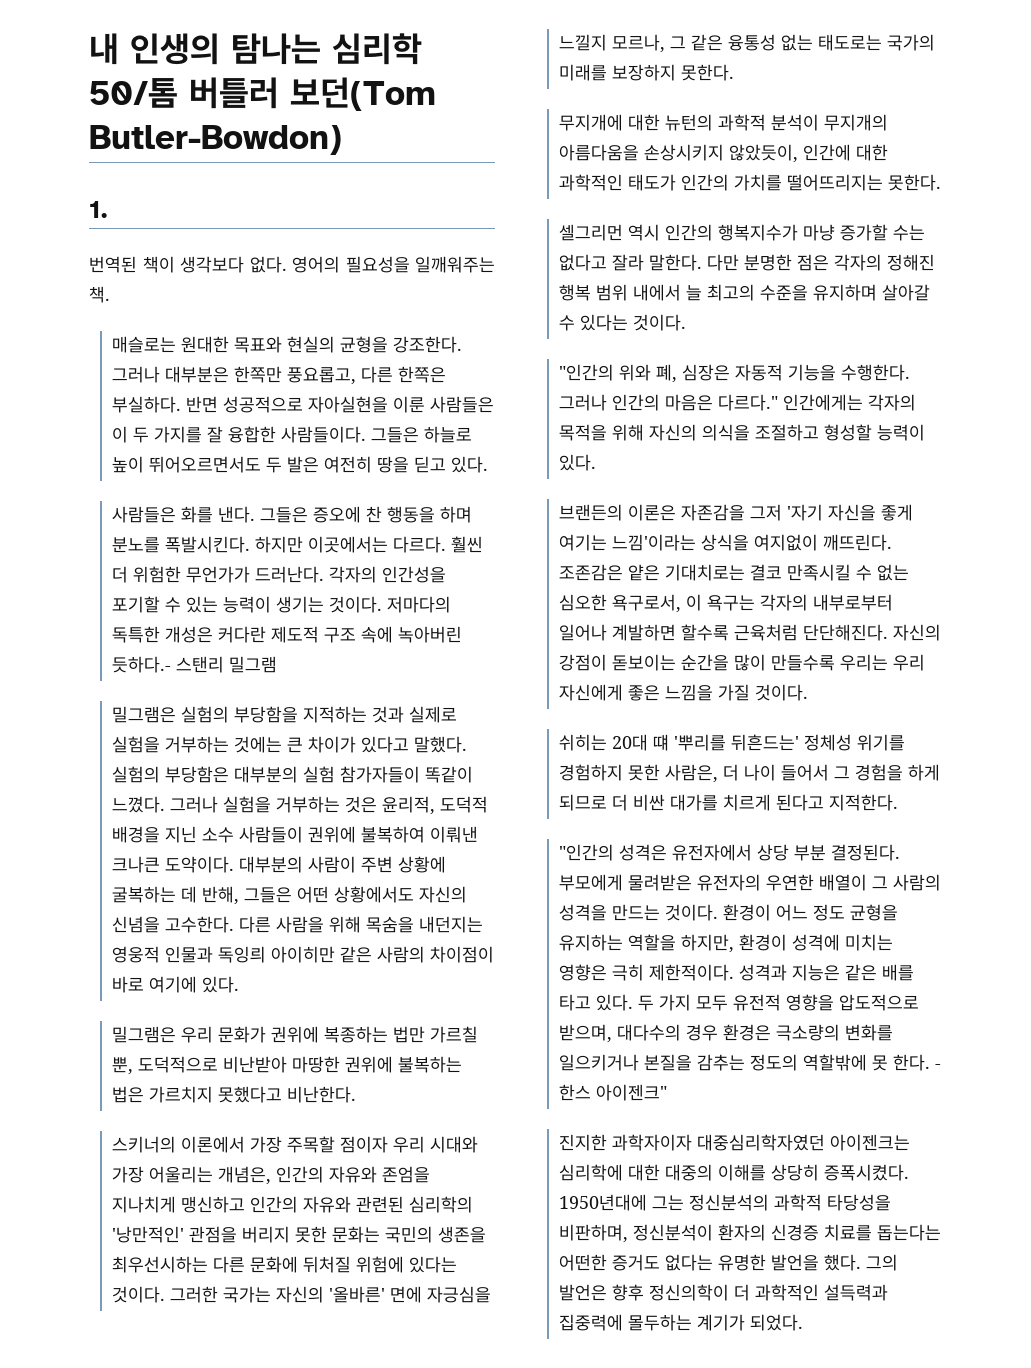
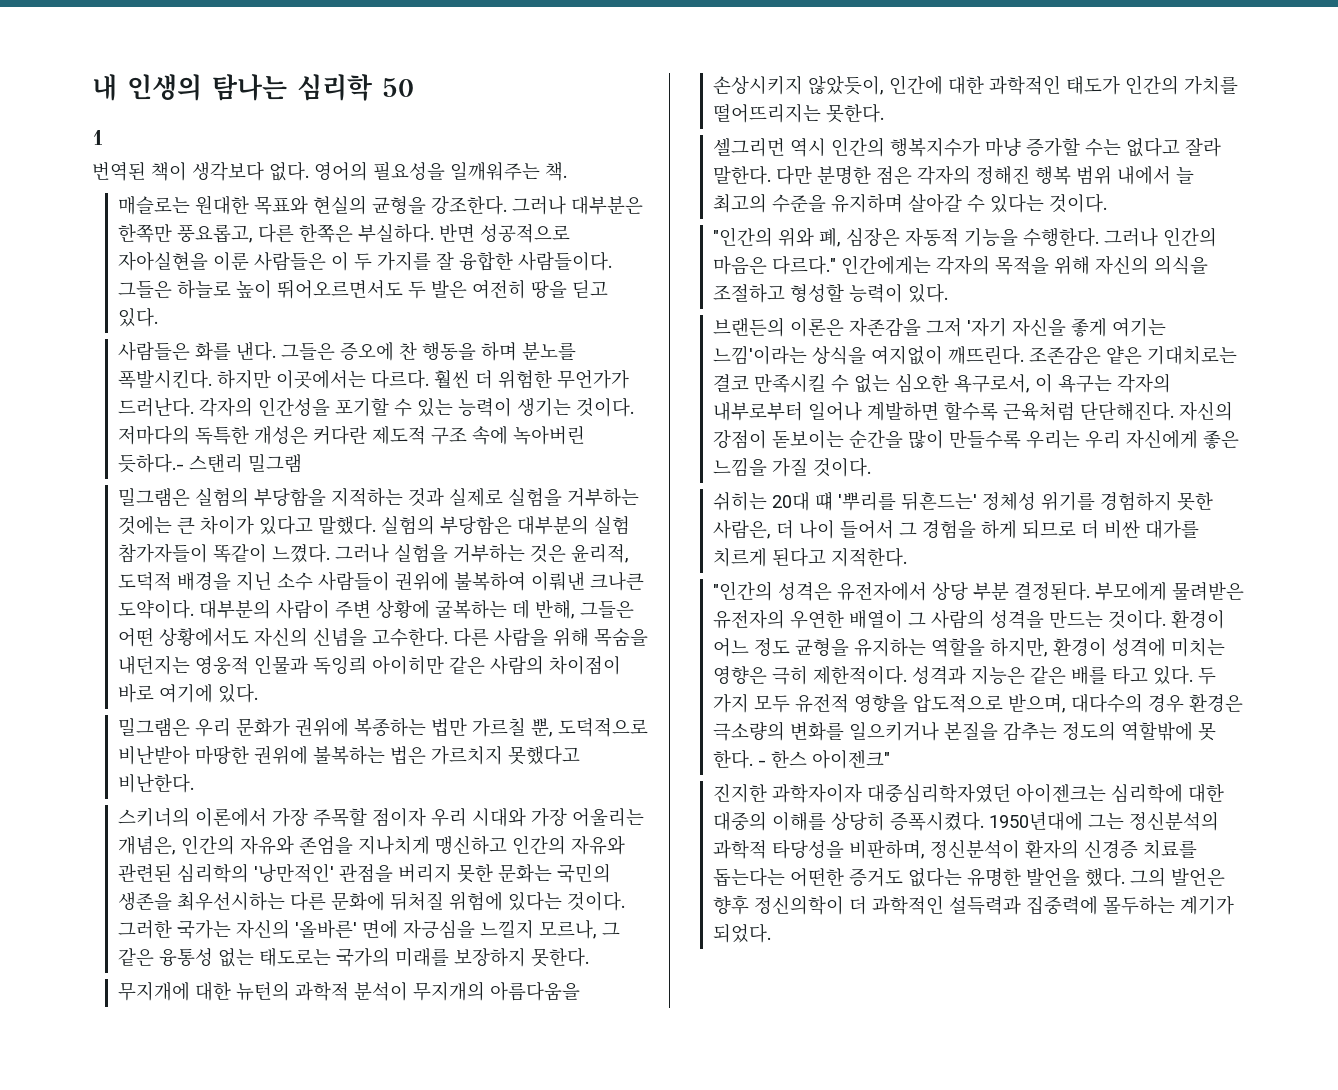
[89,77,436,111] [89,125,342,155] [89,201,107,218] 50/톰 버틀러 보던(Tom Butler-Bowdon) // 1. -> [382,78,414,97] [92,130,104,145] 50 // 1

